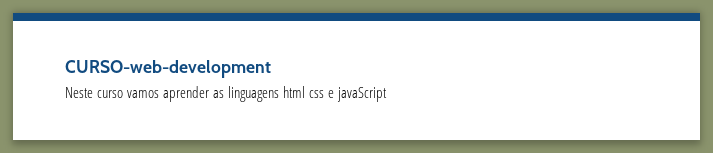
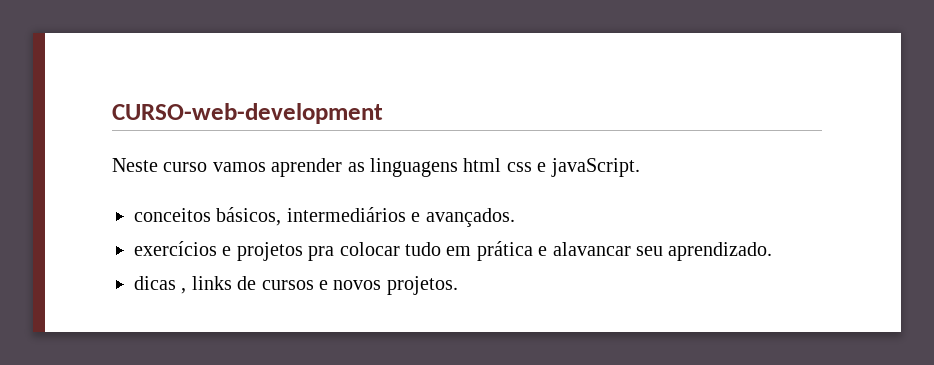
[337,87,388,102] javaScript -> [550,158,640,177] [134,207,515,227] [134,241,773,261] [134,276,458,295] javaScript. // conceitos básicos, intermediários e avançados. // exercícios e projetos pra colocar tudo em prática e alavancar seu aprendizado. // dicas , links de cursos e novos projetos.

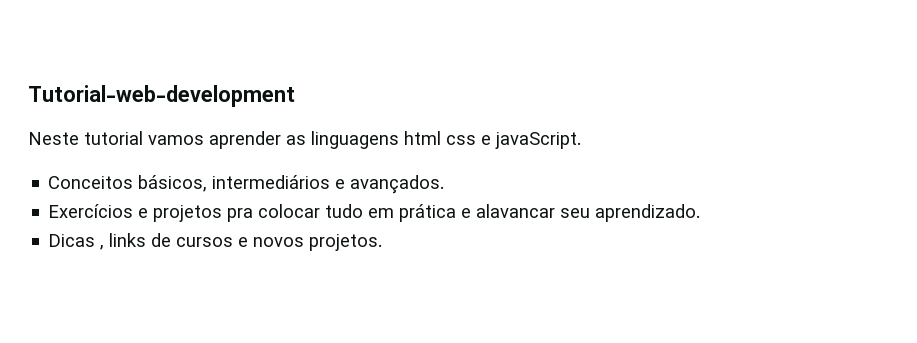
[112,103,383,124] CURSO-web-development -> [28,85,295,107] Tutorial-web-development
[163,162,208,172] curso -> [84,131,143,145] tutorial
[134,208,211,222] conceitos -> [48,176,134,189] Conceitos
[134,241,217,256] exercícios -> [48,204,134,218] Exercícios
[134,276,176,290] dicas -> [48,234,96,247] Dicas

